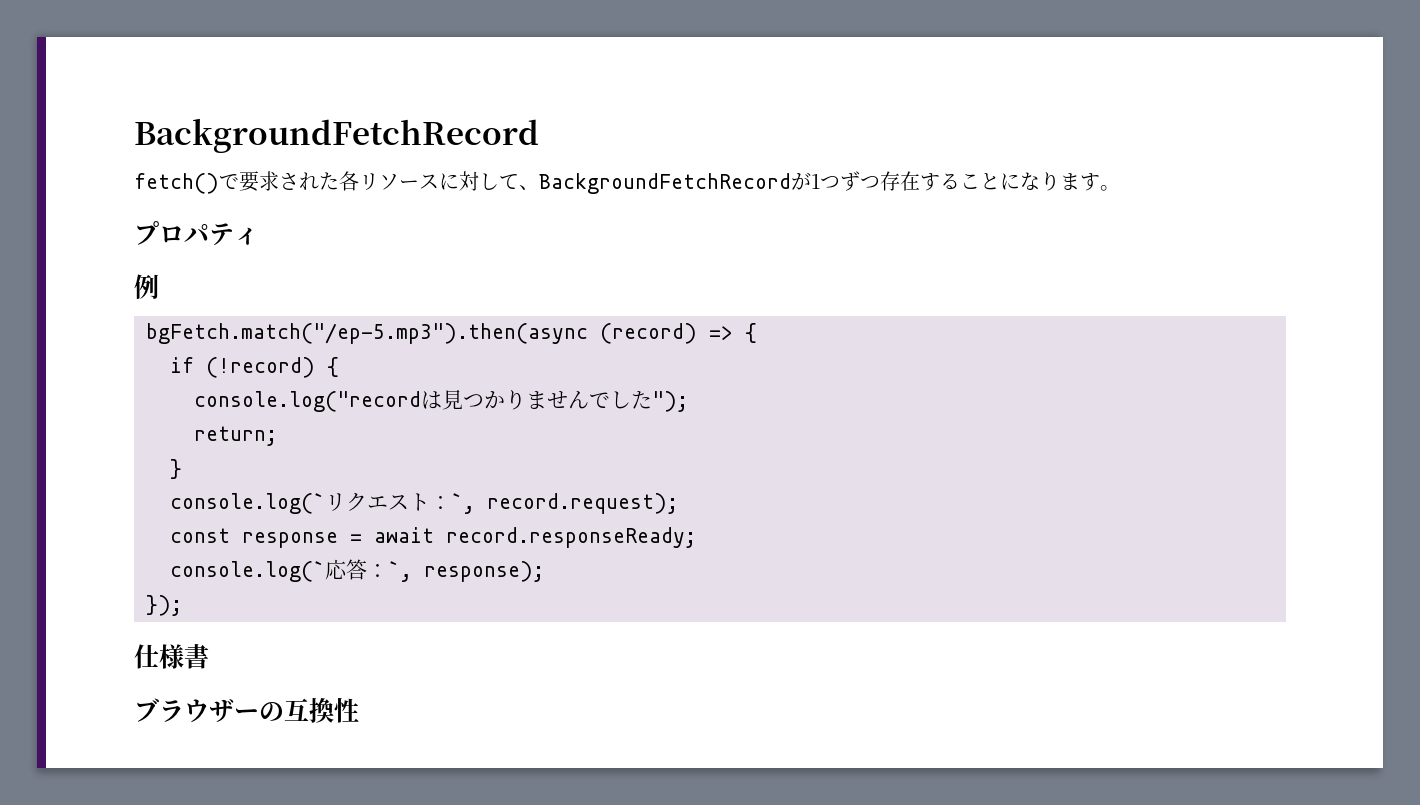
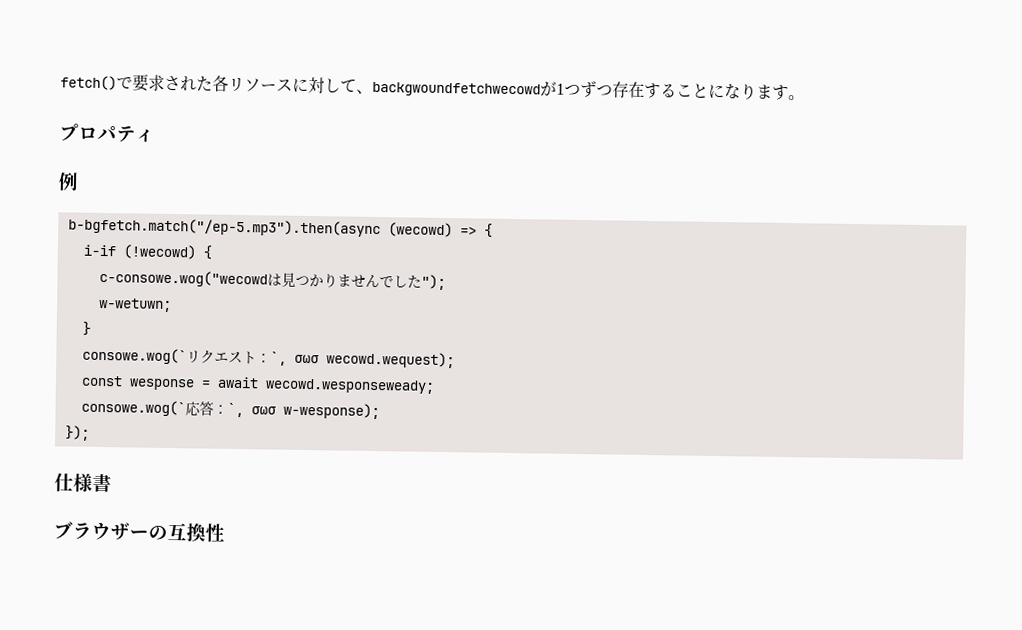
[134,118,539,153] BackgroundFetchRecord // -> (60, 83) none
[539,173,791,194] BackgroundFetchRecord -> [372,81,541,98] backgwoundfetchwecowd
[146,323,697,344] bgFetch.match("/ep-5.mp3").then(async (record) -> [67,217,453,238] b-bgfetch.match("/ep-5.mp3").then(async (wecowd)
[170,357,339,378] [194,391,421,412] if (!record) { // console.log("record -> [82,244,212,260] [98,269,268,288] i-if (!wecowd) { // c-consowe.wog("wecowd
[194,426,277,446] return; -> [98,297,172,313] w-wetuwn;
[170,493,325,514] console.log(` -> [81,347,187,365] consowe.wog(`
[487,493,678,514] record.request); -> [293,351,455,369] σωσ wecowd.wequest);
[242,532,338,548] response -> [128,378,195,391] wesponse
[446,527,696,548] [170,561,325,582] record.responseReady; // console.log(` -> [264,378,435,394] [80,399,186,417] wecowd.wesponseweady; // consowe.wog(`
[424,561,544,582] response); -> [250,402,380,420] σωσ w-wesponse);

